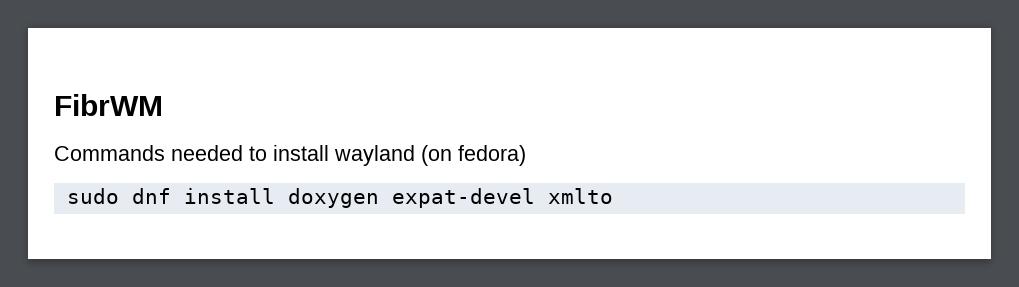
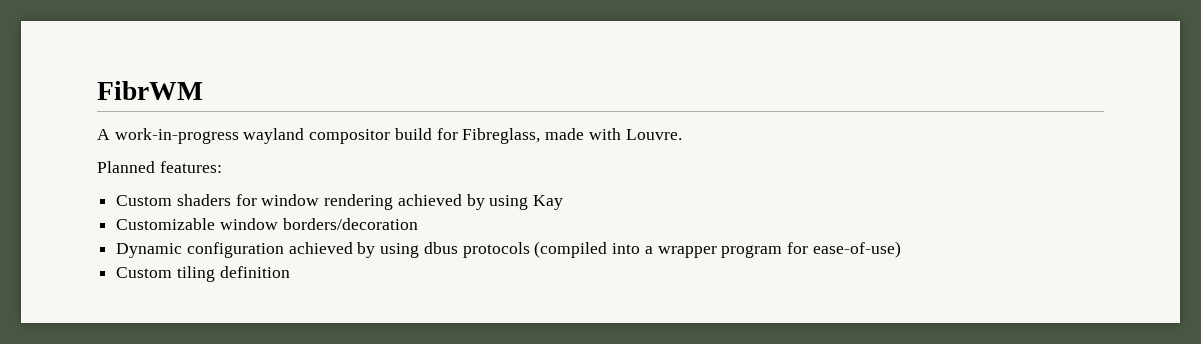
[54,145,526,166] [66,188,613,208] Commands needed to install wayland (on fedora) // sudo dnf install doxygen expat-devel xmlto -> [97,128,682,144] [97,161,222,173] [116,194,564,210] [116,218,418,230] [116,241,901,258] [116,266,290,282] A work-in-progress wayland compositor build for Fibreglass, made with Louvre. // Planned features: // Custom shaders for window rendering achieved by using Kay // Customizable window borders/decoration // Dynamic configuration achieved by using dbus protocols (compiled into a wrapper program for ease-of-use) // Custom tiling definition

